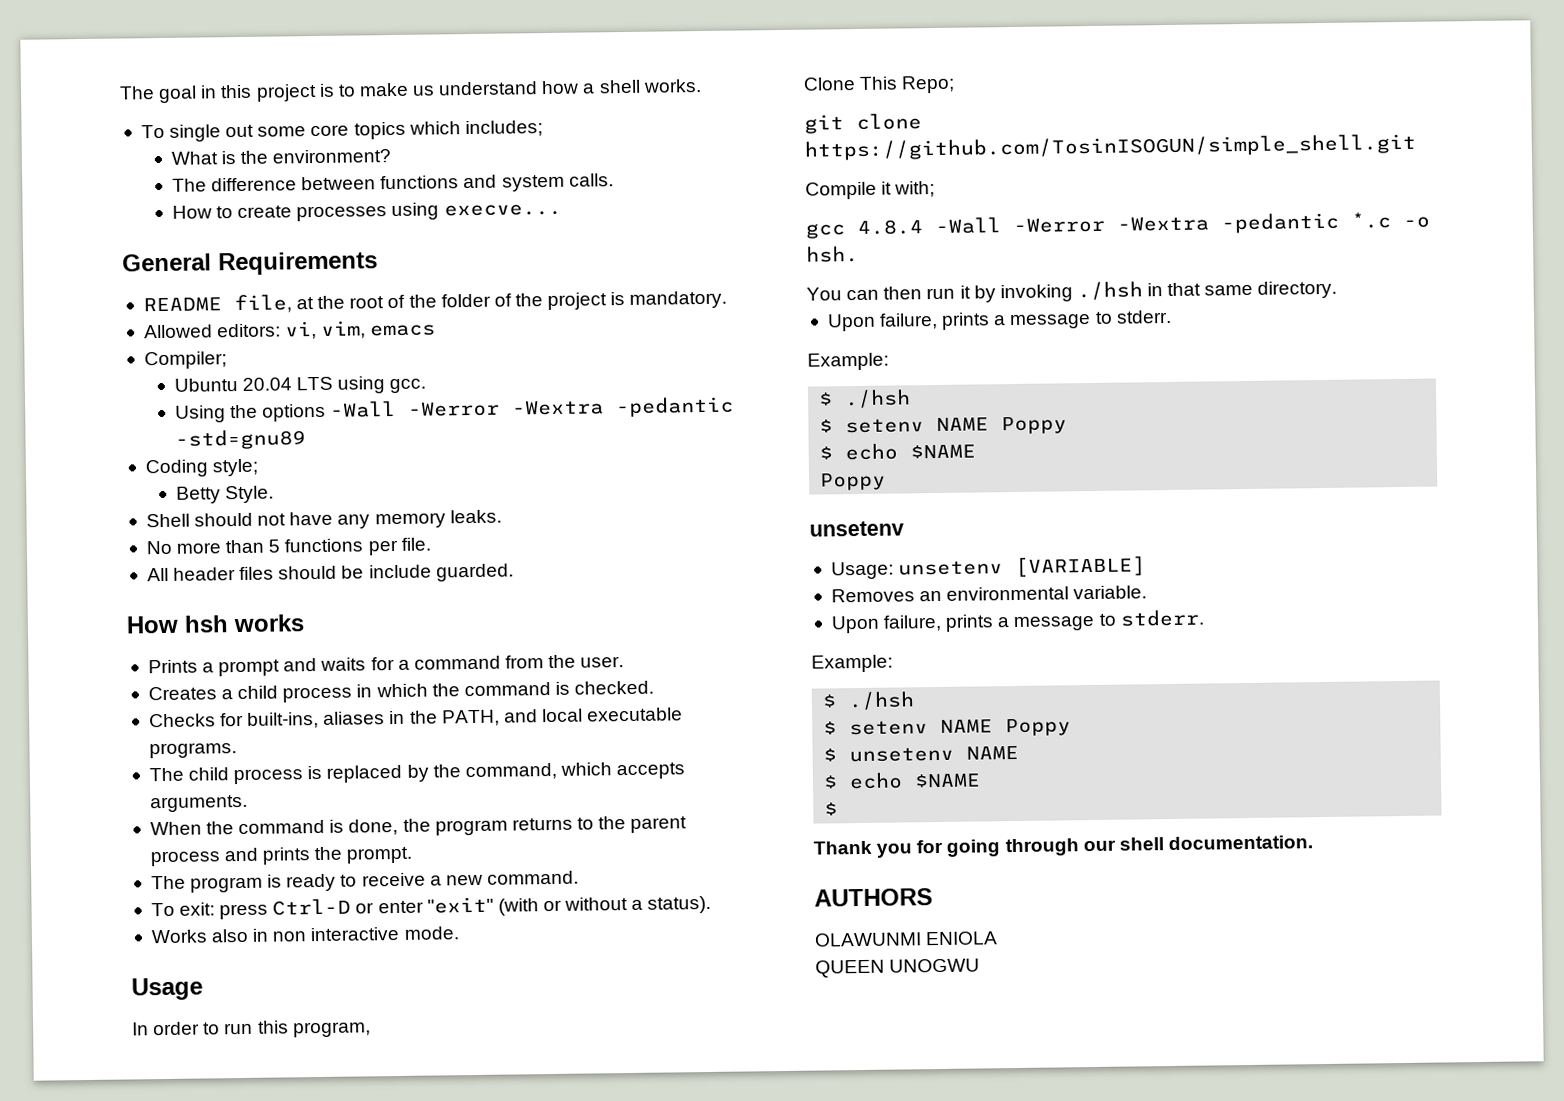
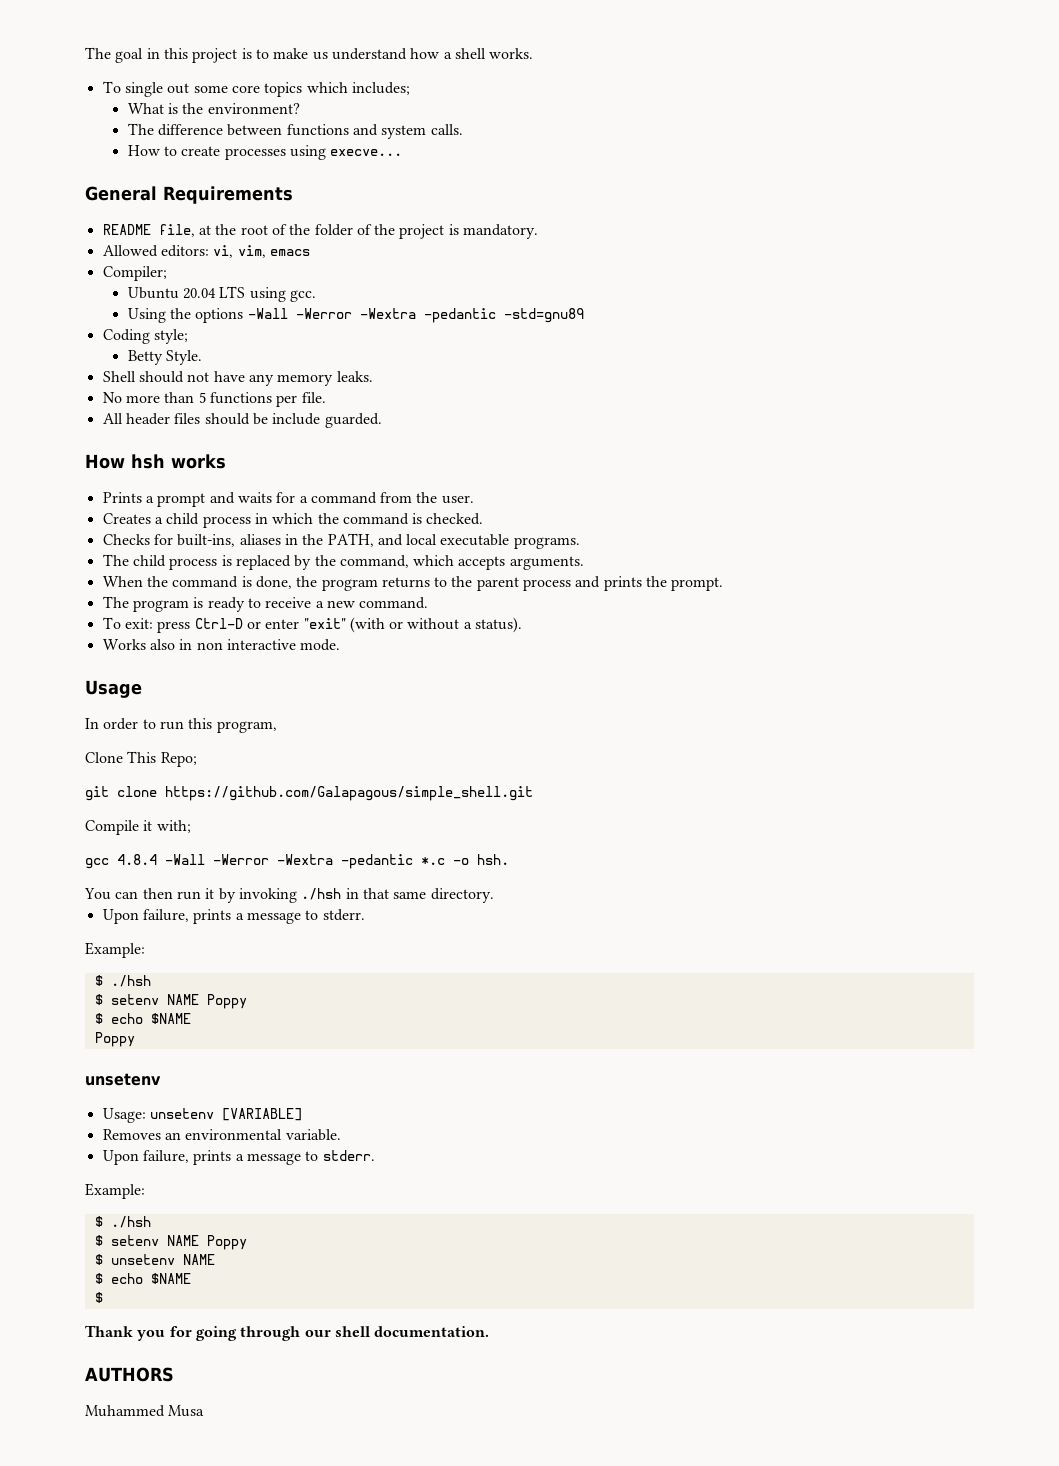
[804,133,1416,161] https://github.com/TosinISOGUN/simple_shell.git -> [165,786,533,801] https://github.com/Galapagous/simple_shell.git
[814,931,999,947] [815,958,981,978] OLAWUNMI ENIOLA // QUEEN UNOGWU -> [85,1405,205,1417] Muhammed Musa

